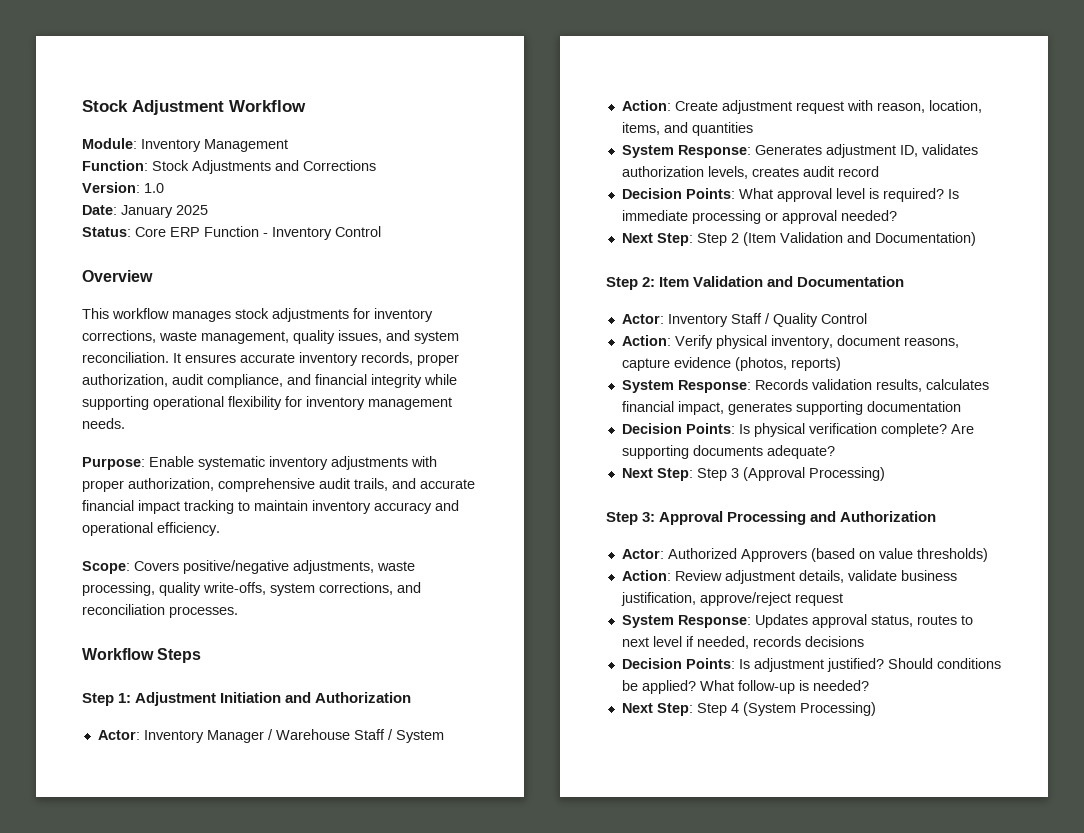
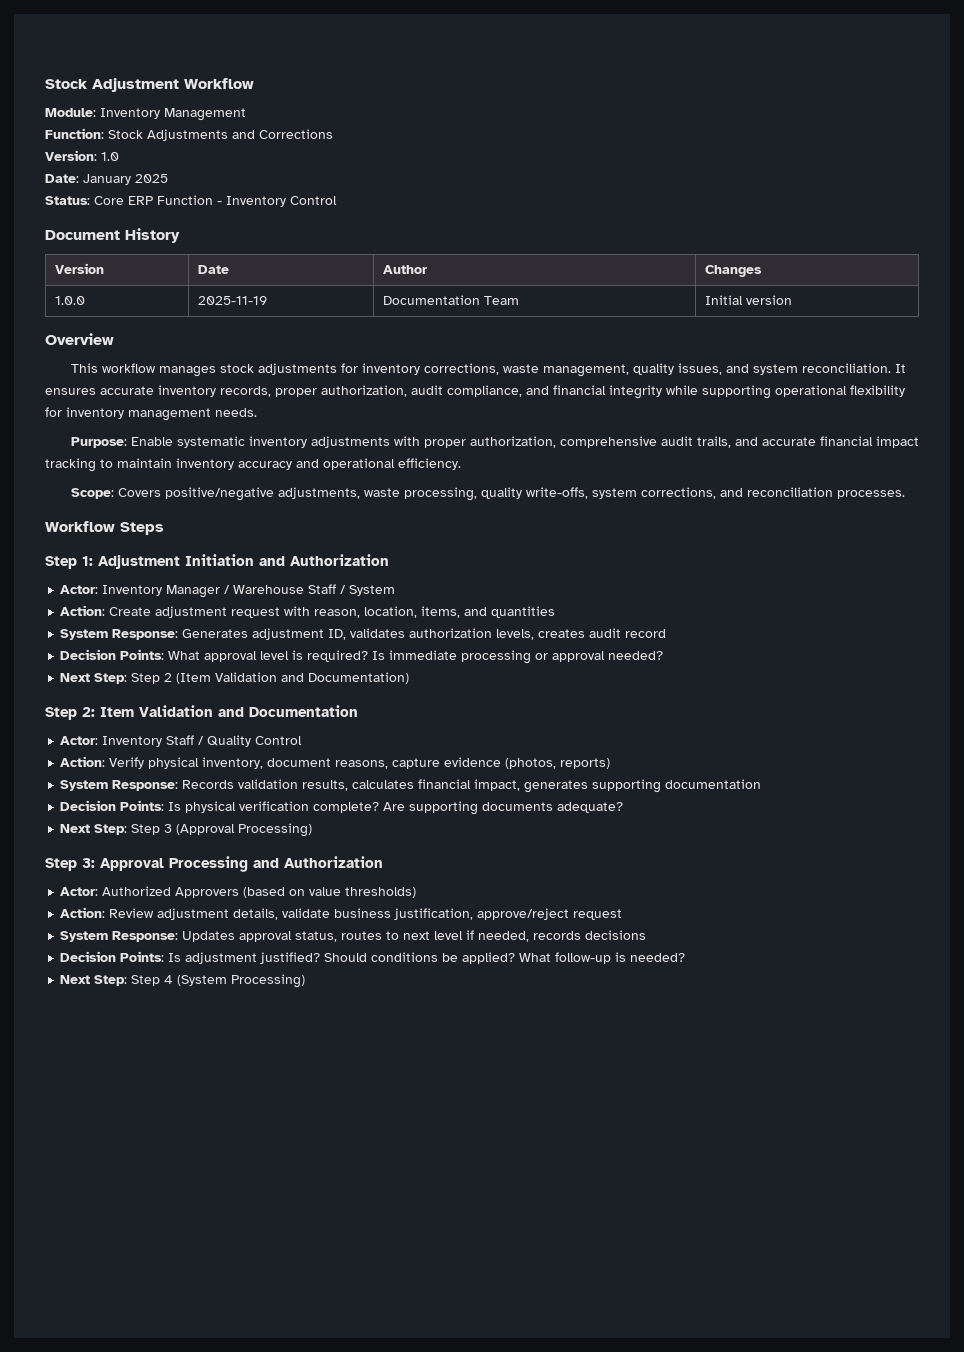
(381, 231) none -> [45,228,180,243] [55,263,105,274] [198,265,230,274] [383,265,428,274] [705,265,763,277] [55,296,86,305] [198,296,268,305] [383,295,520,305] [705,295,793,305] // Document History // Version | Date | Author | Changes // 1.0.0 | 2025-11-19 | Documentation Team | Initial version

